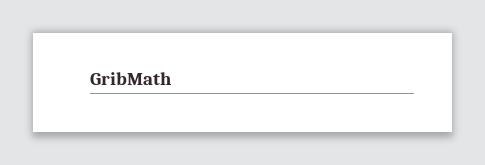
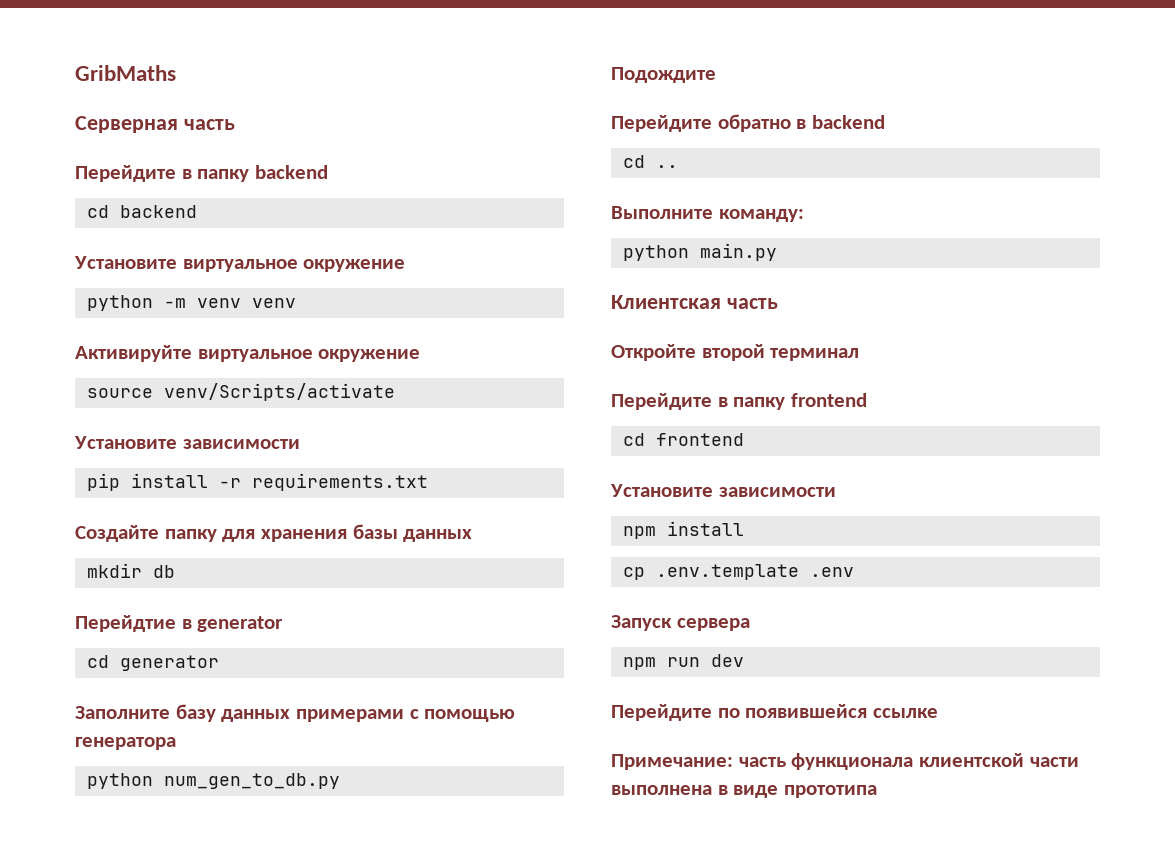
[90,72,172,85] GribMath -> [75,65,176,81] [75,116,235,133] [75,165,329,182] [87,205,197,218] [74,256,406,272] [87,295,296,311] [75,345,421,362] [87,383,395,401] [74,436,300,449] [87,473,428,491] [75,524,473,542] [87,563,175,578] [75,615,284,632] [87,655,219,671] [75,704,516,722] [75,737,176,750] [87,773,340,789] [611,67,716,83] [611,114,886,132] [623,155,678,168] [611,206,804,222] [623,243,777,261] [611,295,778,309] [611,344,860,361] [611,393,868,410] [623,433,744,446] [610,484,836,497] [623,521,744,539] [623,564,854,580] [611,615,750,631] [623,654,744,670] [611,704,939,721] [611,753,1079,770] [611,785,878,798] GribMaths // Серверная часть // Перейдите в папку backend // cd backend // Установите виртуальное окружение // python -m venv venv // Активируйте виртуальное окружение // source venv/Scripts/activate // Установите зависимости // pip install -r requirements.txt // Создайте папку для хранения базы данных // mkdir db // Перейдтие в generator // cd generator // Заполните базу данных примерами с помощью генератора // python num_gen_to_db.py // Подождите // Перейдите обратно в backend // cd .. // Выполните команду: // python main.py // Клиентская часть // Откройте второй терминал // Перейдите в папку frontend // cd frontend // Установите зависимости // npm install // cp .env.template .env // Запуск сервера // npm run dev // Перейдите по появившейся ссылке // Примечание: часть функционала клиентской части выполнена в виде прототипа

